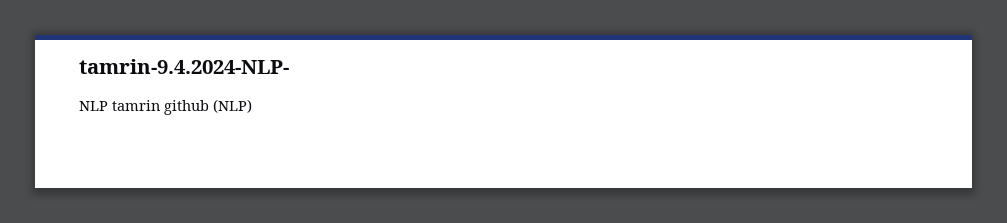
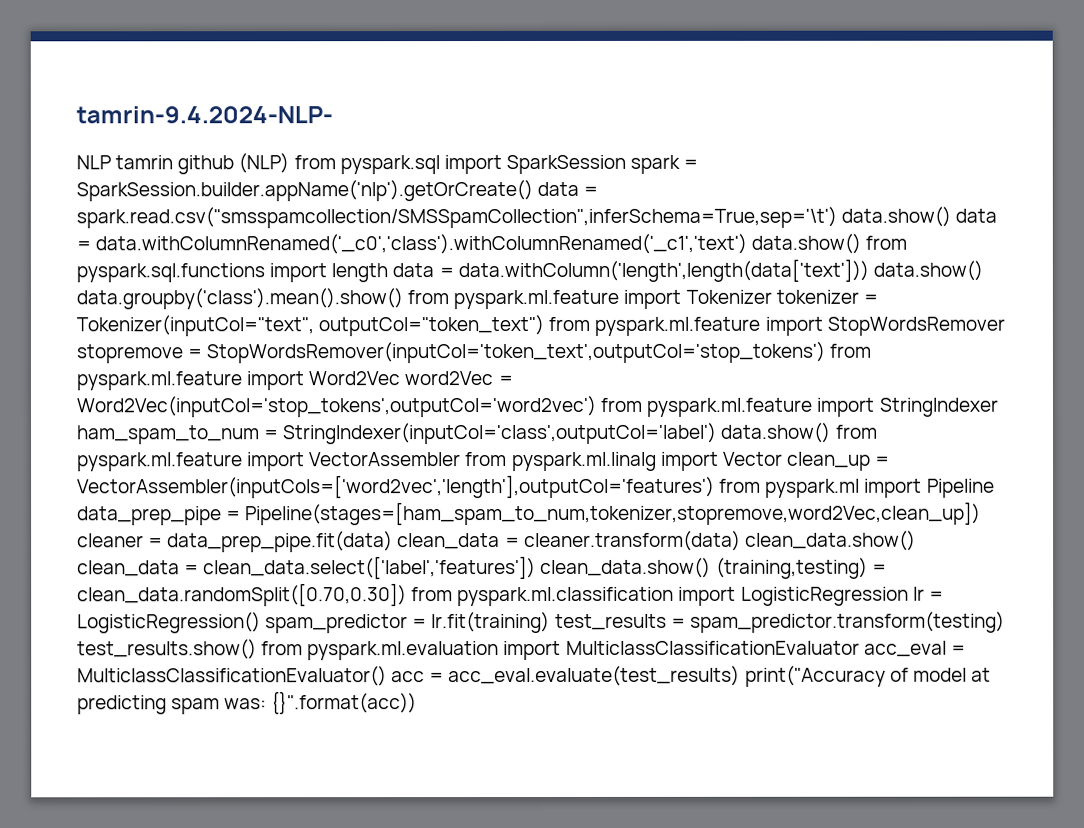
(252, 106) none -> [293,154,699,175] [76,180,599,202] [76,206,998,229] [76,233,908,255] [76,258,983,283] [76,288,878,310] [76,314,1005,337] [76,341,872,364] [76,371,513,391] [76,395,999,418] [77,422,878,445] [77,451,891,472] [77,474,995,499] [77,501,982,526] [77,530,916,553] [77,556,887,580] [77,583,944,607] [77,611,1005,634] [77,639,966,661] [77,665,991,687] [77,691,418,715] from pyspark.sql import SparkSession spark = SparkSession.builder.appName('nlp').getOrCreate() data = spark.read.csv("smsspamcollection/SMSSpamCollection",inferSchema=True,sep='\t') data.show() data = data.withColumnRenamed('_c0','class').withColumnRenamed('_c1','text') data.show() from pyspark.sql.functions import length data = data.withColumn('length',length(data['text'])) data.show() data.groupby('class').mean().show() from pyspark.ml.feature import Tokenizer tokenizer = Tokenizer(inputCol="text", outputCol="token_text") from pyspark.ml.feature import StopWordsRemover stopremove = StopWordsRemover(inputCol='token_text',outputCol='stop_tokens') from pyspark.ml.feature import Word2Vec word2Vec = Word2Vec(inputCol='stop_tokens',outputCol='word2vec') from pyspark.ml.feature import StringIndexer ham_spam_to_num = StringIndexer(inputCol='class',outputCol='label') data.show() from pyspark.ml.feature import VectorAssembler from pyspark.ml.linalg import Vector clean_up = VectorAssembler(inputCols=['word2vec','length'],outputCol='features') from pyspark.ml import Pipeline data_prep_pipe = Pipeline(stages=[ham_spam_to_num,tokenizer,stopremove,word2Vec,clean_up]) cleaner = data_prep_pipe.fit(data) clean_data = cleaner.transform(data) clean_data.show() clean_data = clean_data.select(['label','features']) clean_data.show() (training,testing) = clean_data.randomSplit([0.70,0.30]) from pyspark.ml.classification import LogisticRegression lr = LogisticRegression() spam_predictor = lr.fit(training) test_results = spam_predictor.transform(testing) test_results.show() from pyspark.ml.evaluation import MulticlassClassificationEvaluator acc_eval = MulticlassClassificationEvaluator() acc = acc_eval.evaluate(test_results) print("Accuracy of model at predicting spam was: {}".format(acc))

